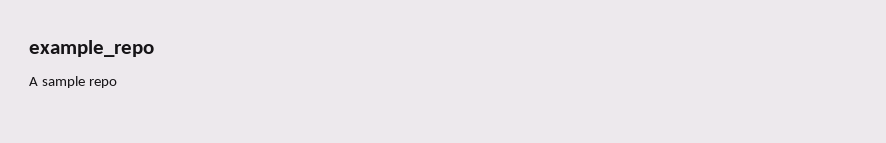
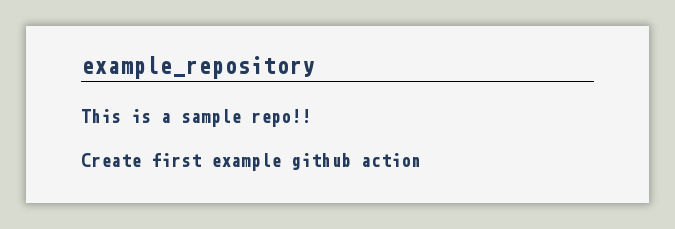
[29,40,154,57] [29,76,117,88] example_repo // A sample repo -> [81,56,315,79] [81,109,311,127] [81,153,421,171] example_repository // This is a sample repo!! // Create first example github action

